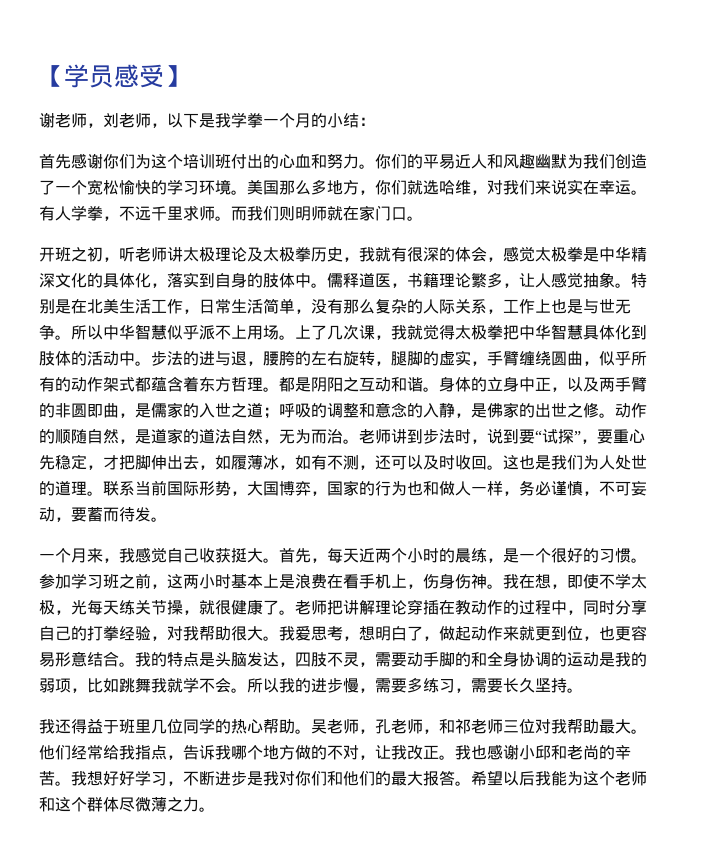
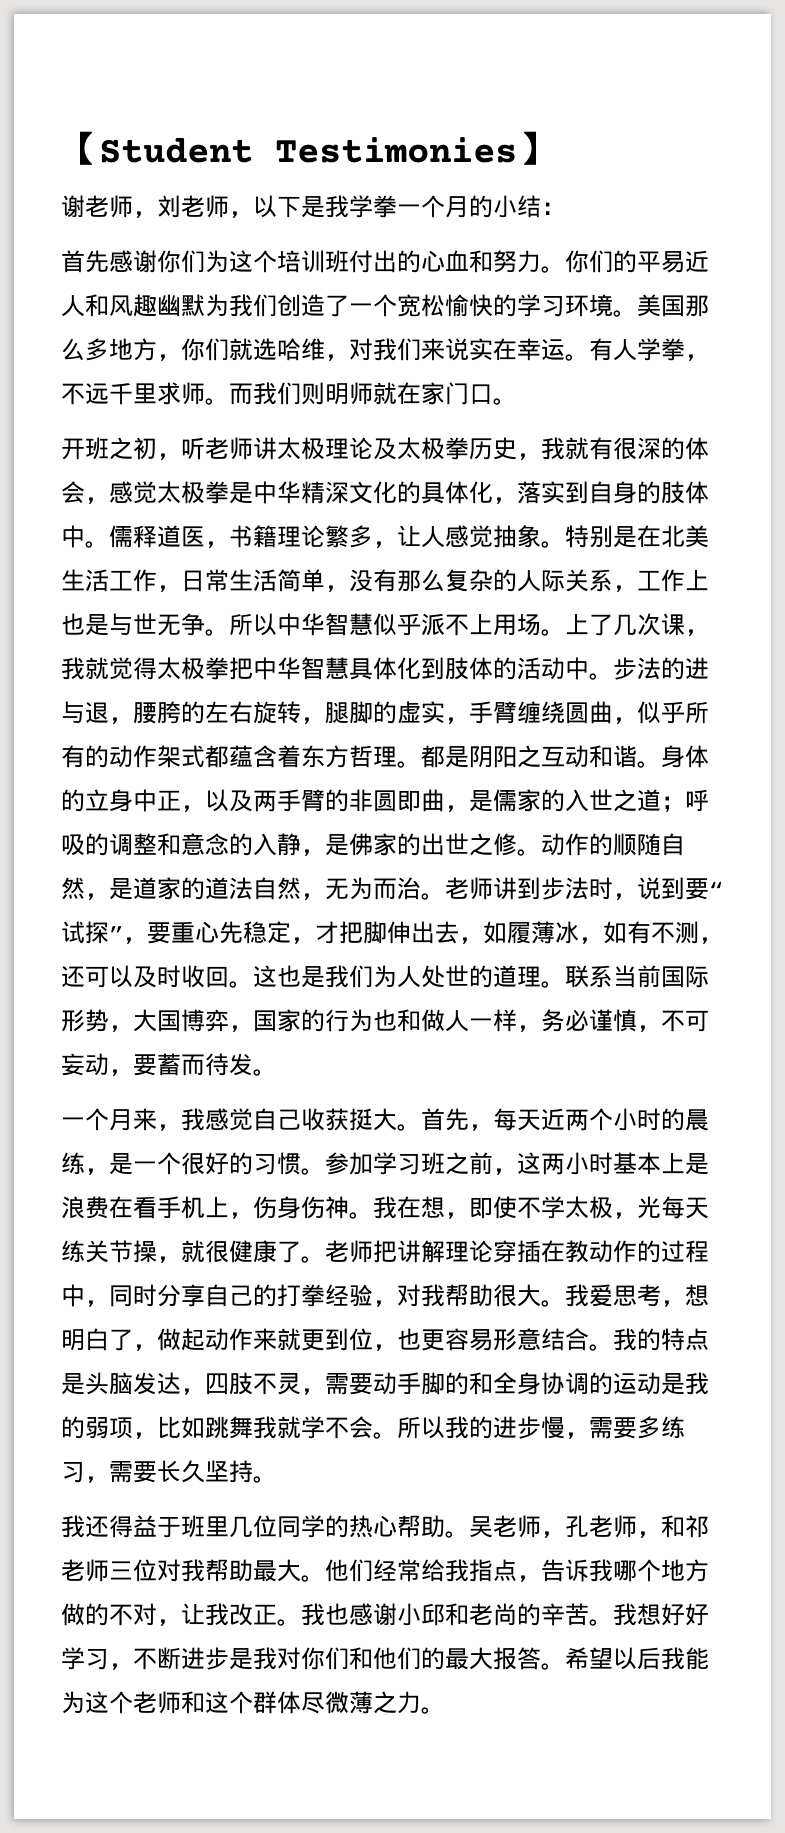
[64,64,164,88] 学员感受 -> [99,137,517,163] Student Testimonies

